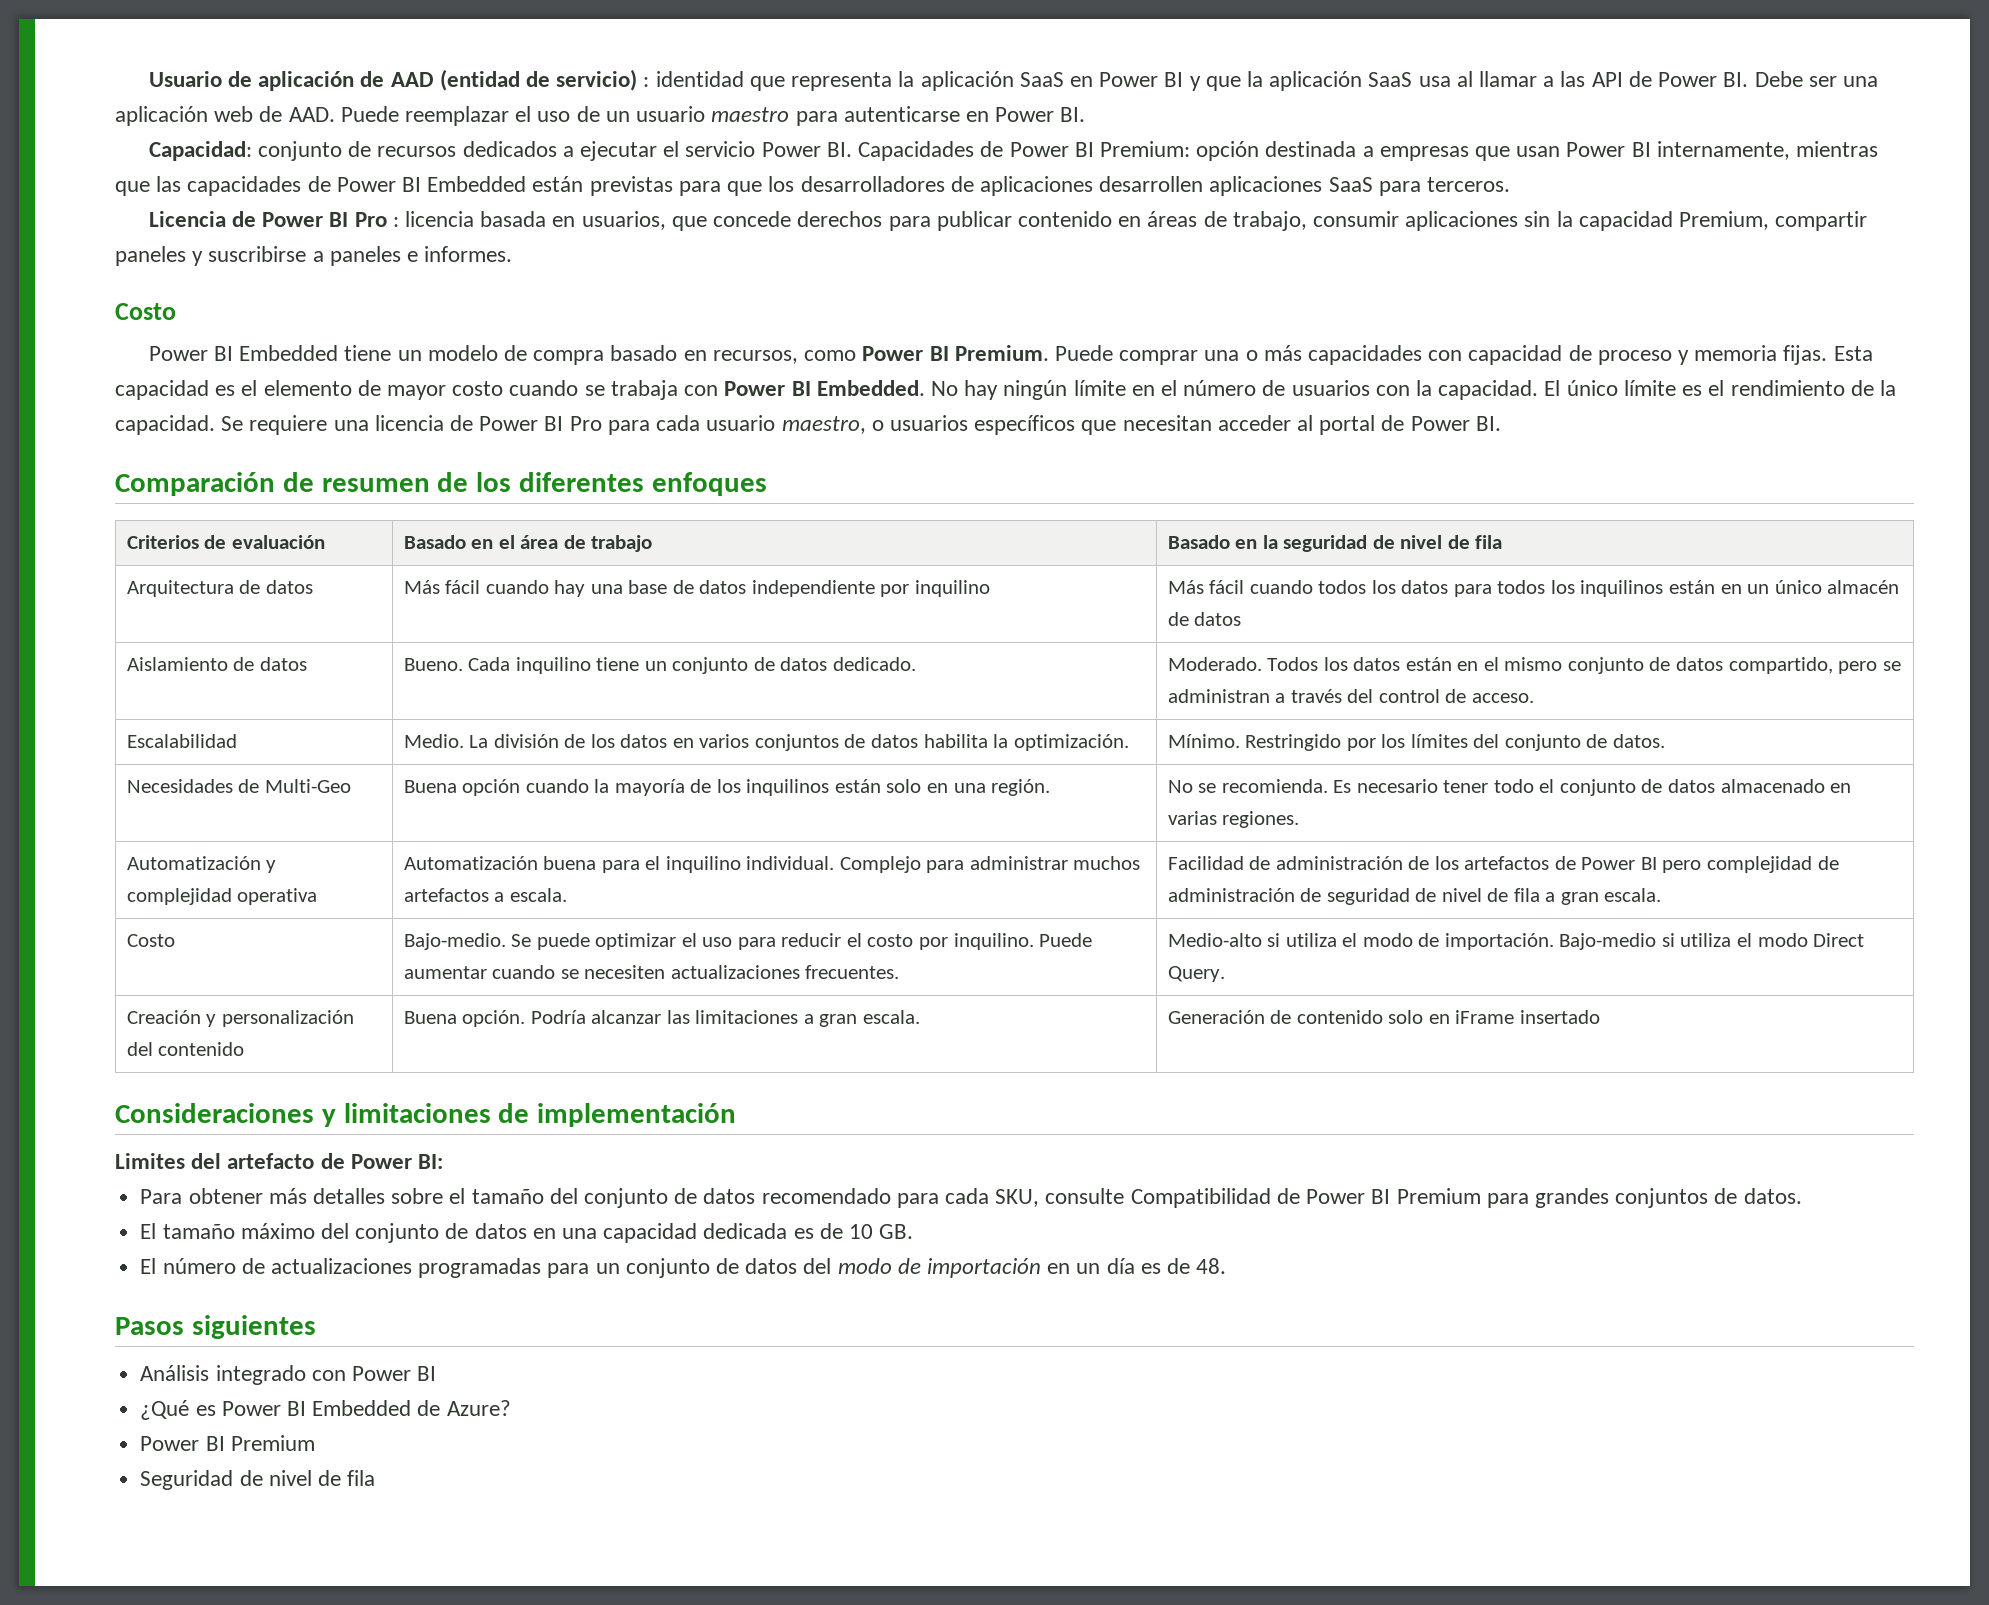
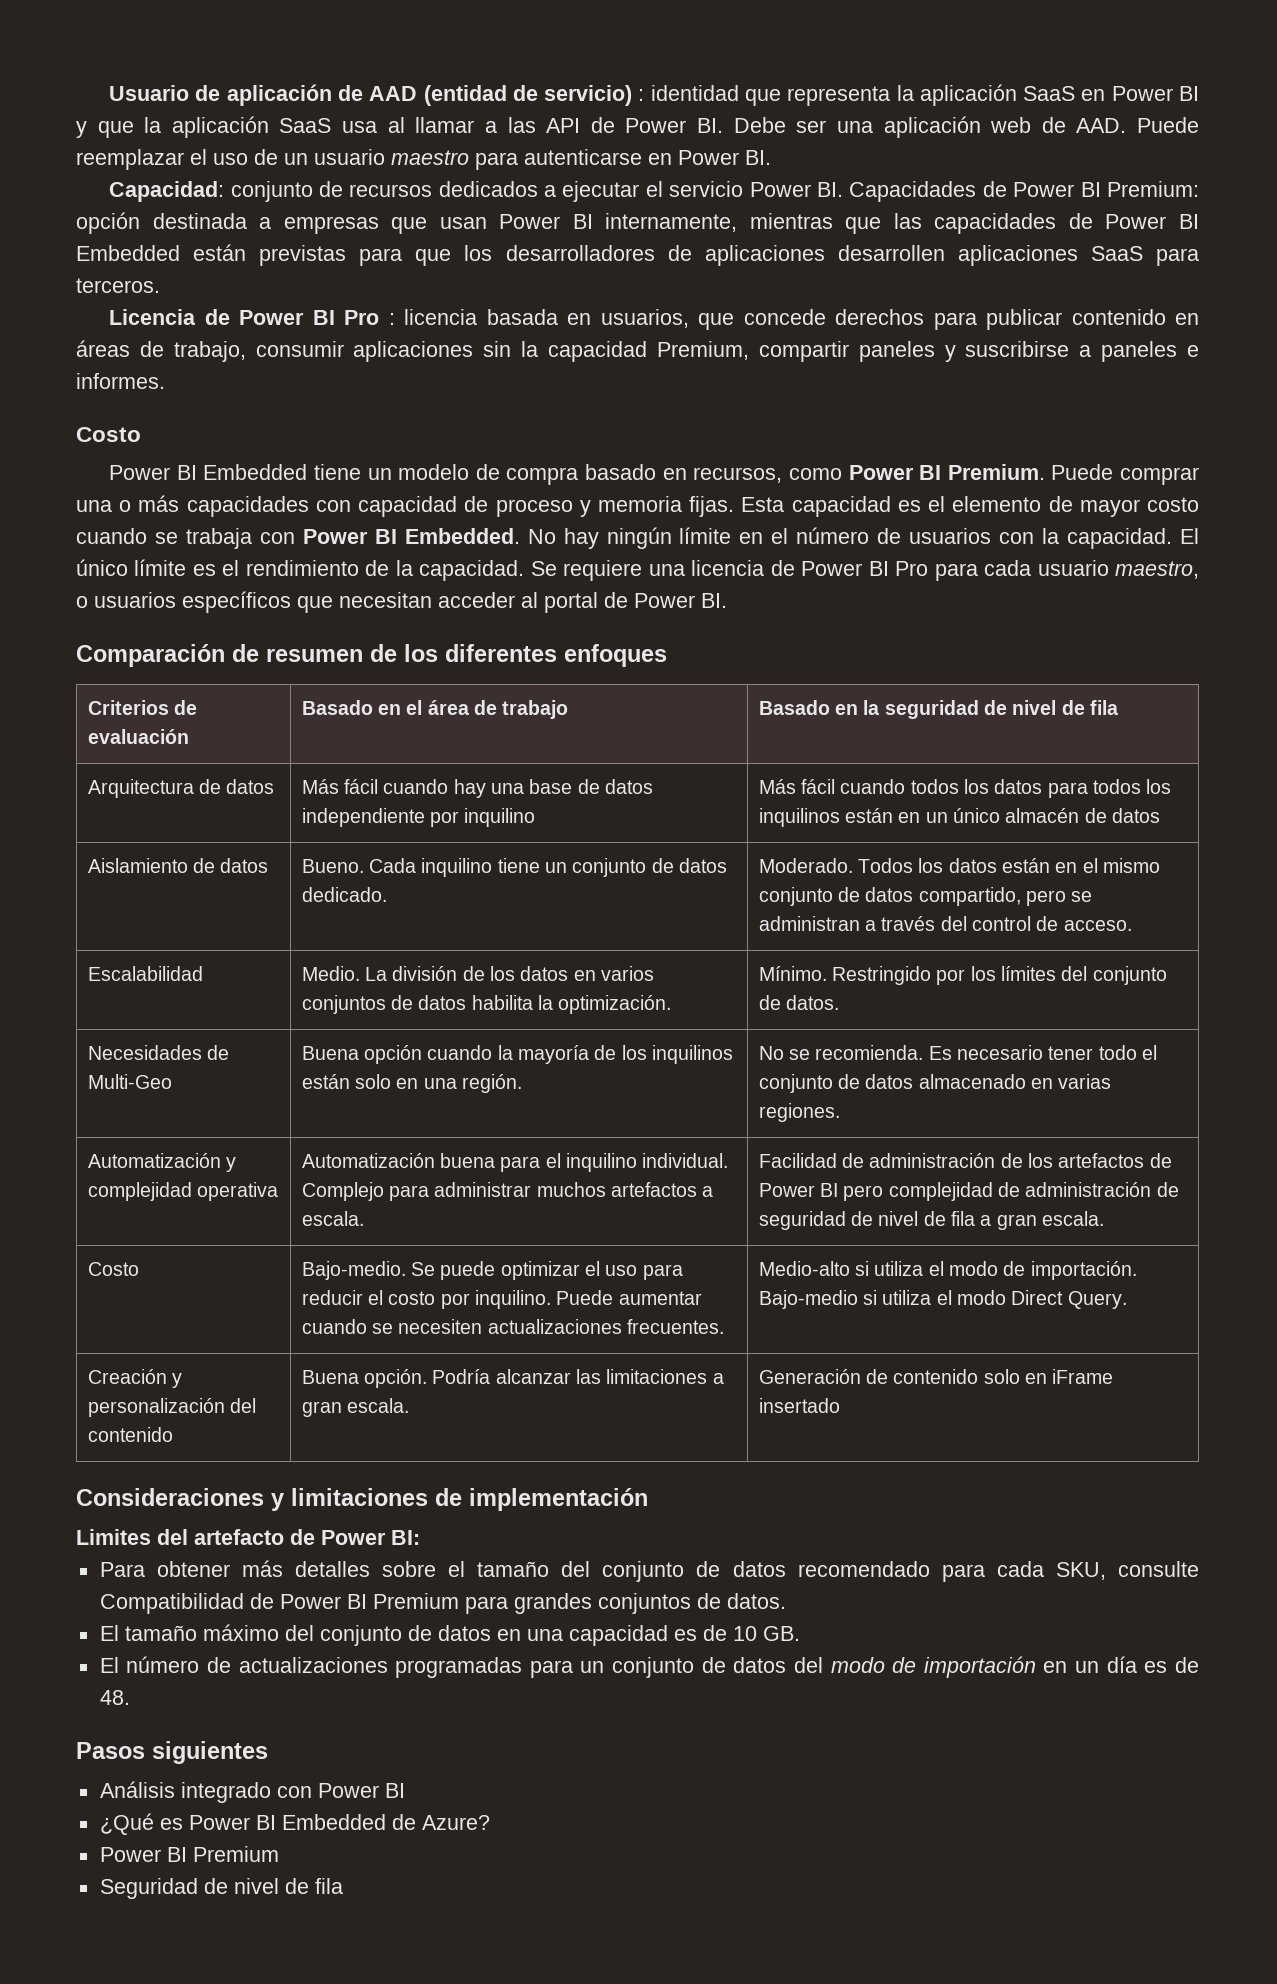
[703,1223,788,1239] dedicada -> (668, 1635) none

